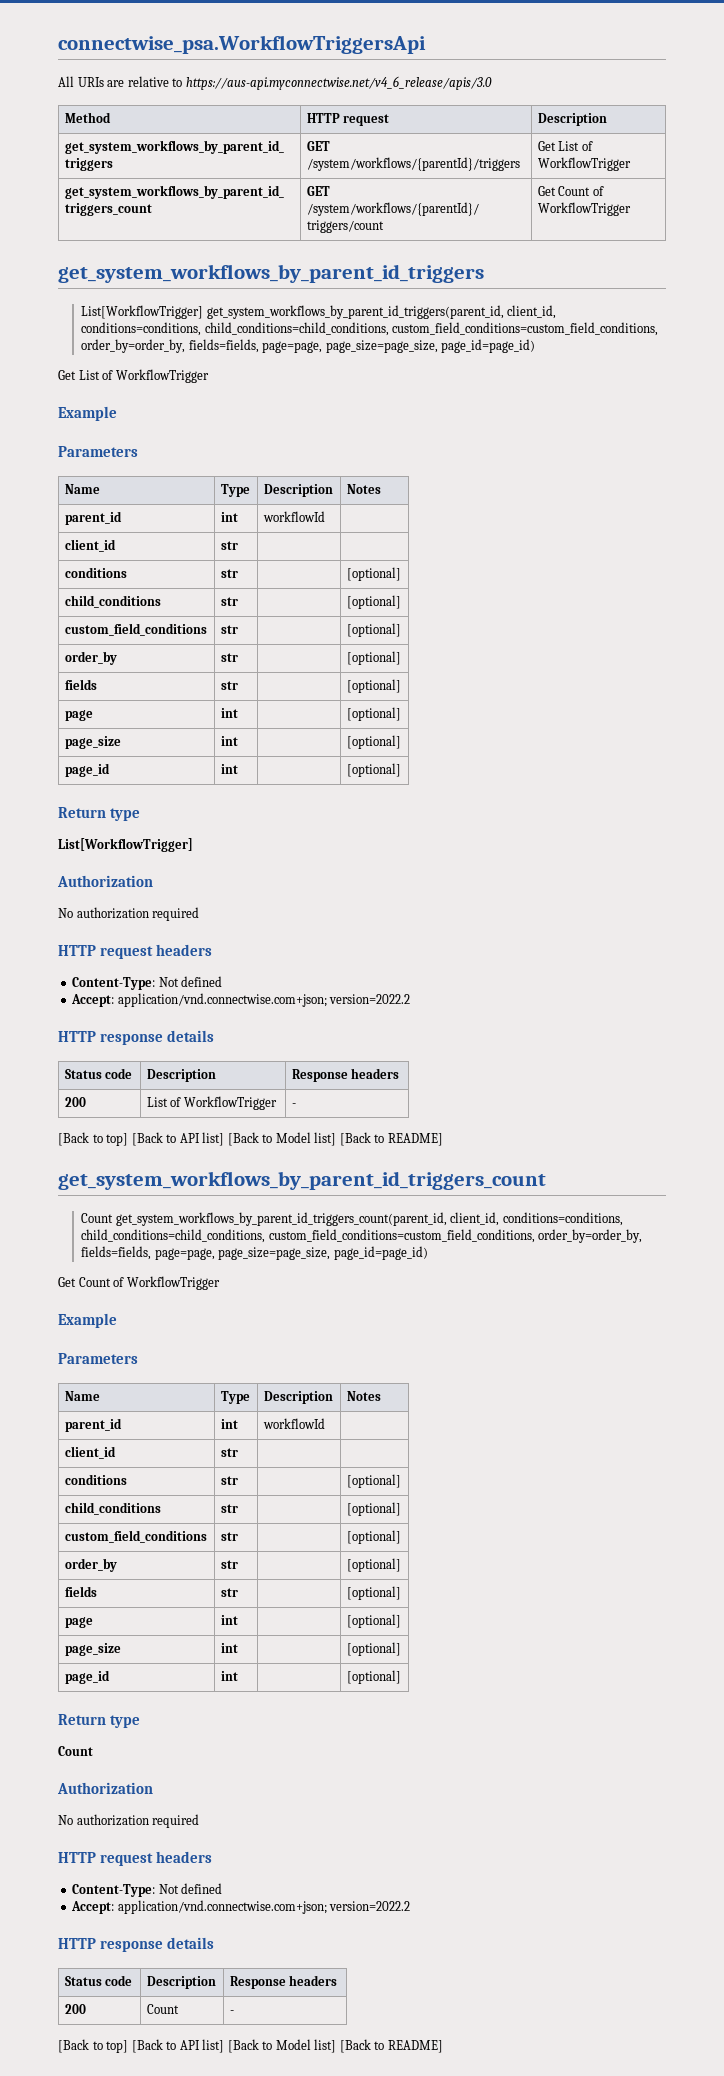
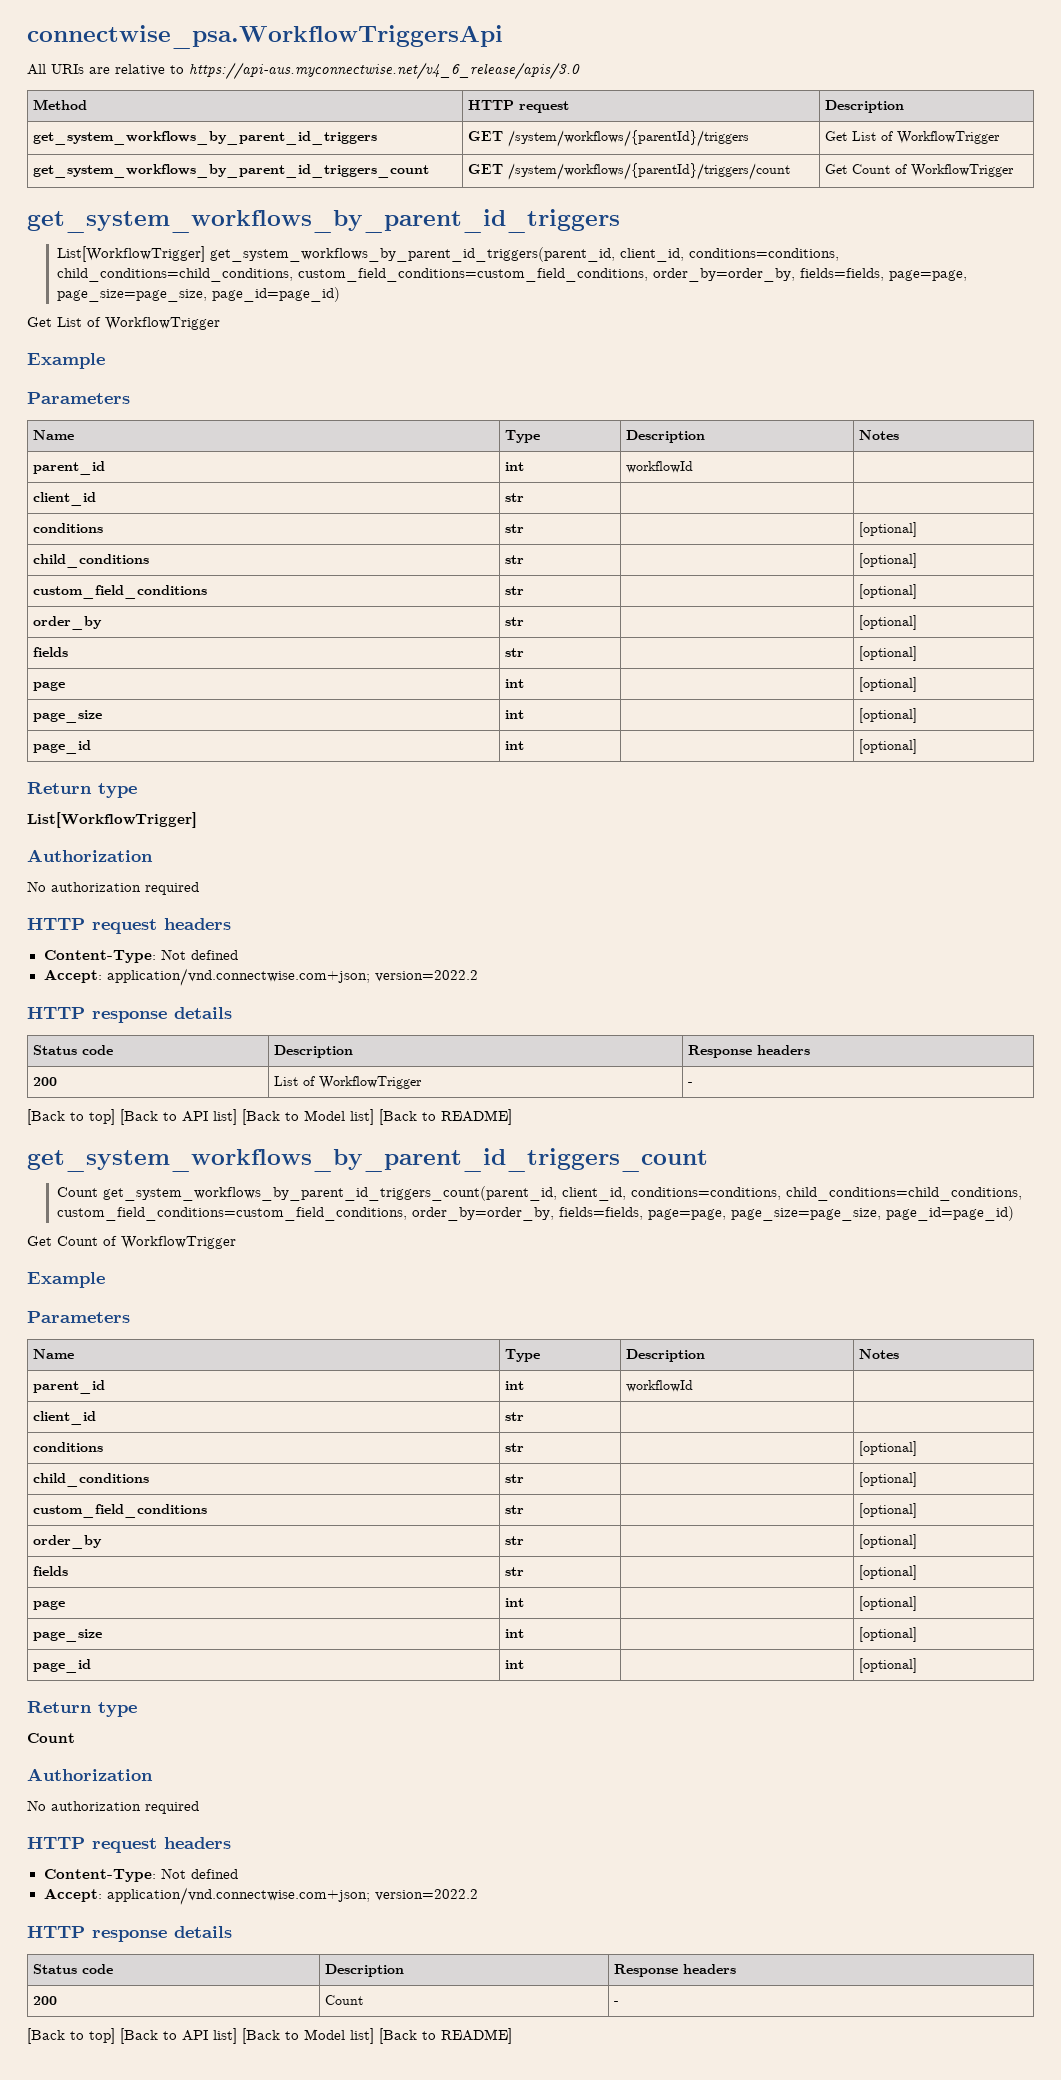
[185,76,492,90] https://aus-api.myconnectwise.net/v4_6_release/apis/3.0 -> [189,62,580,80] https://api-aus.myconnectwise.net/v4_6_release/apis/3.0

